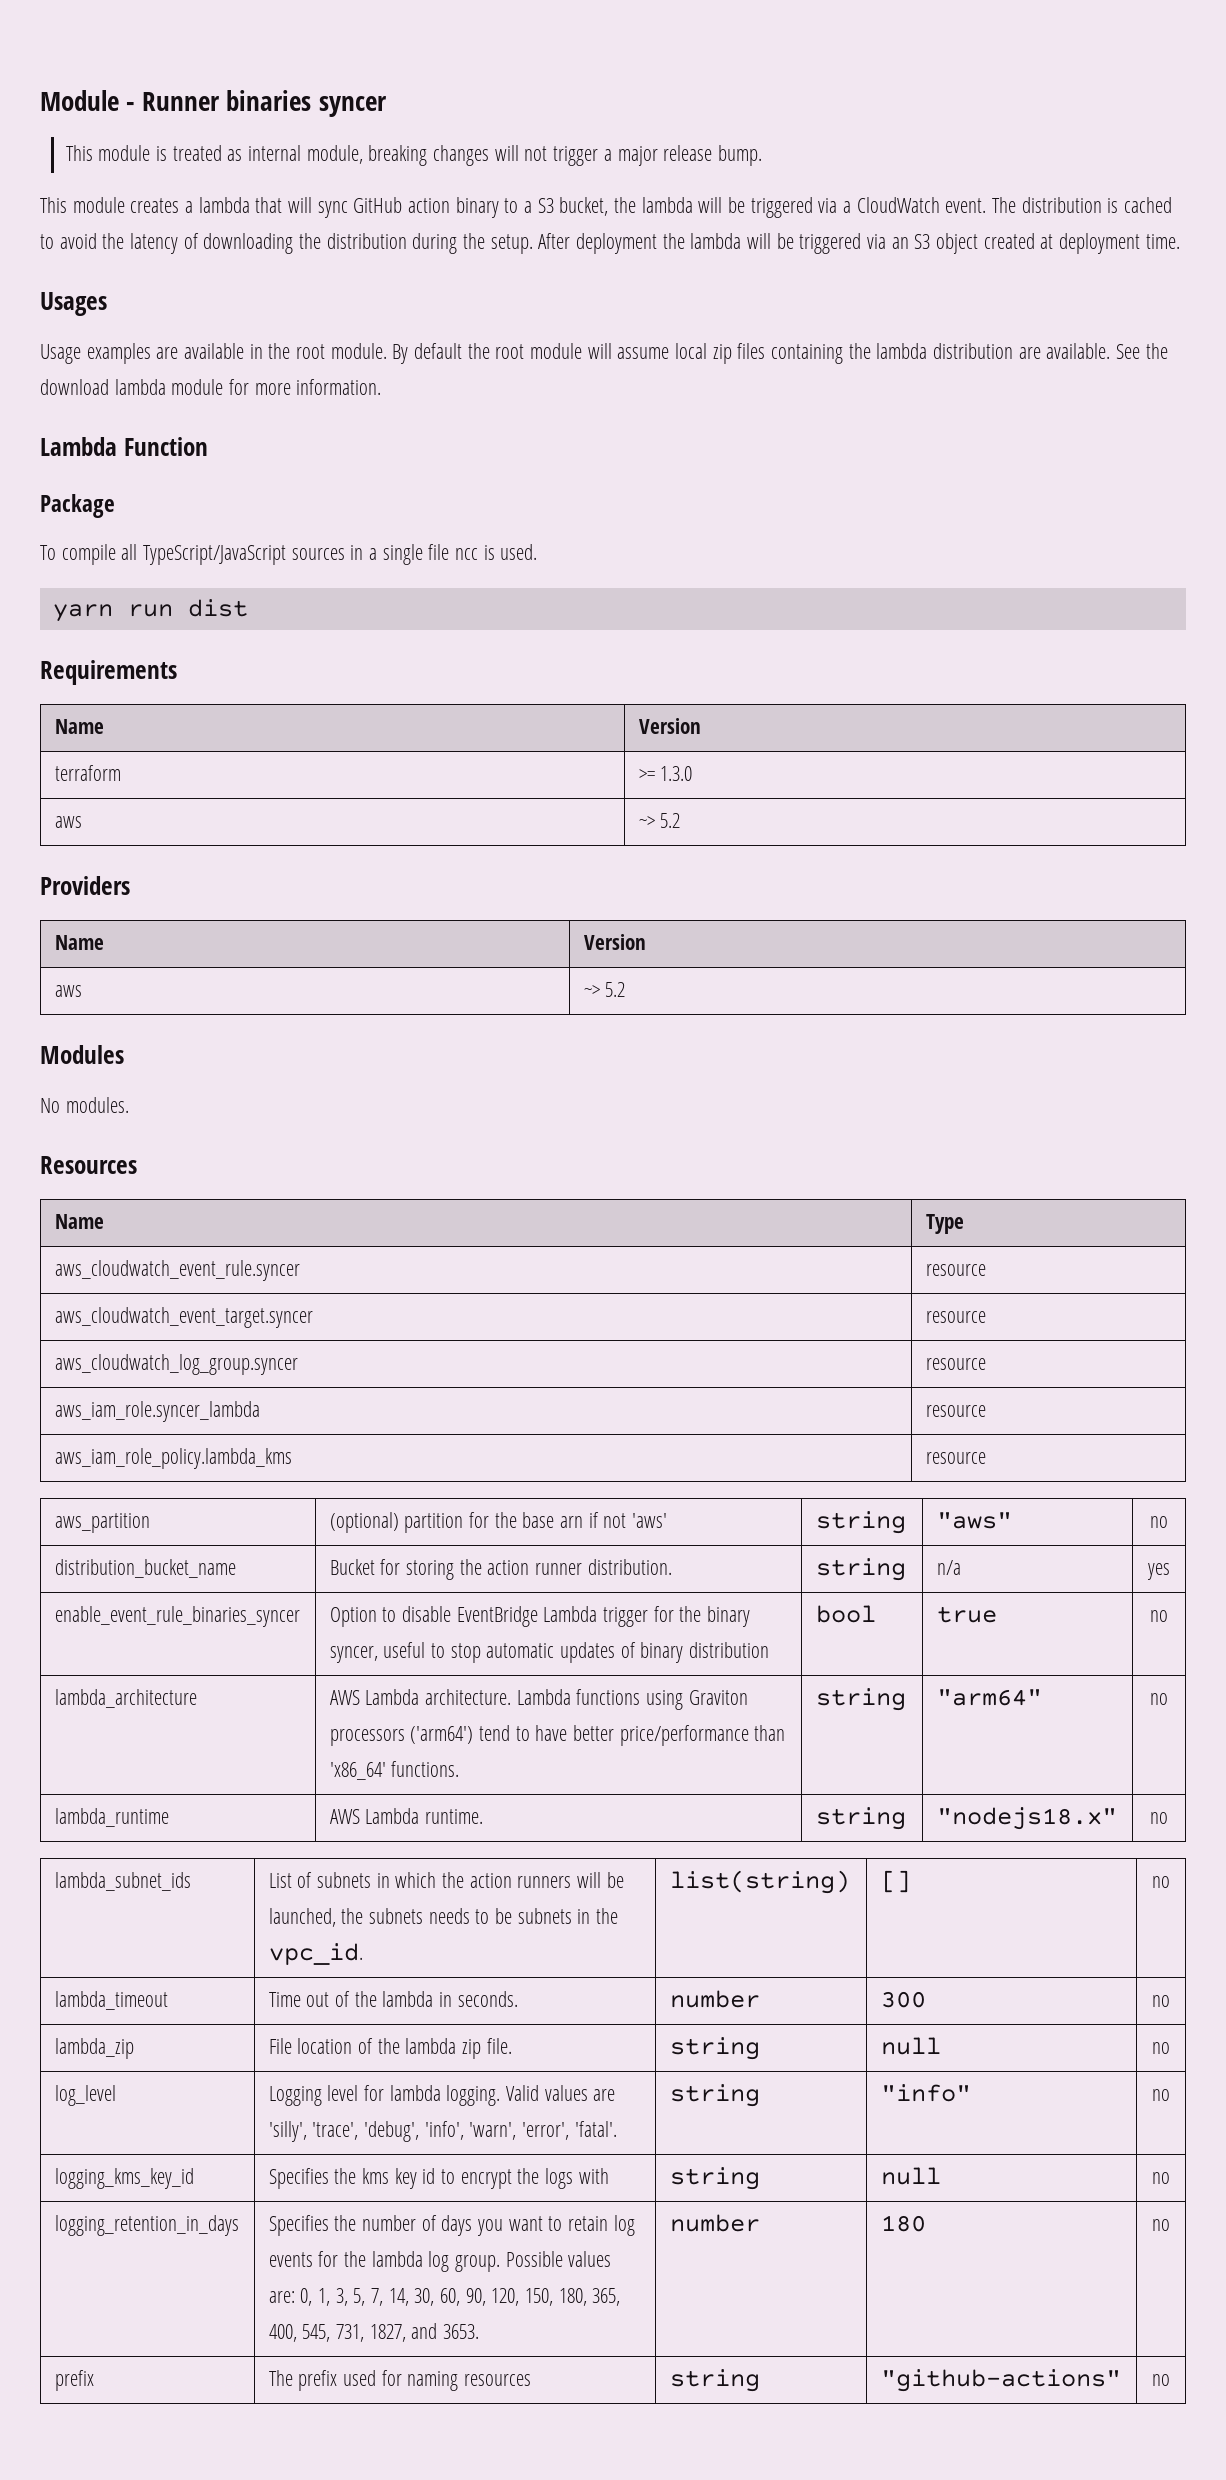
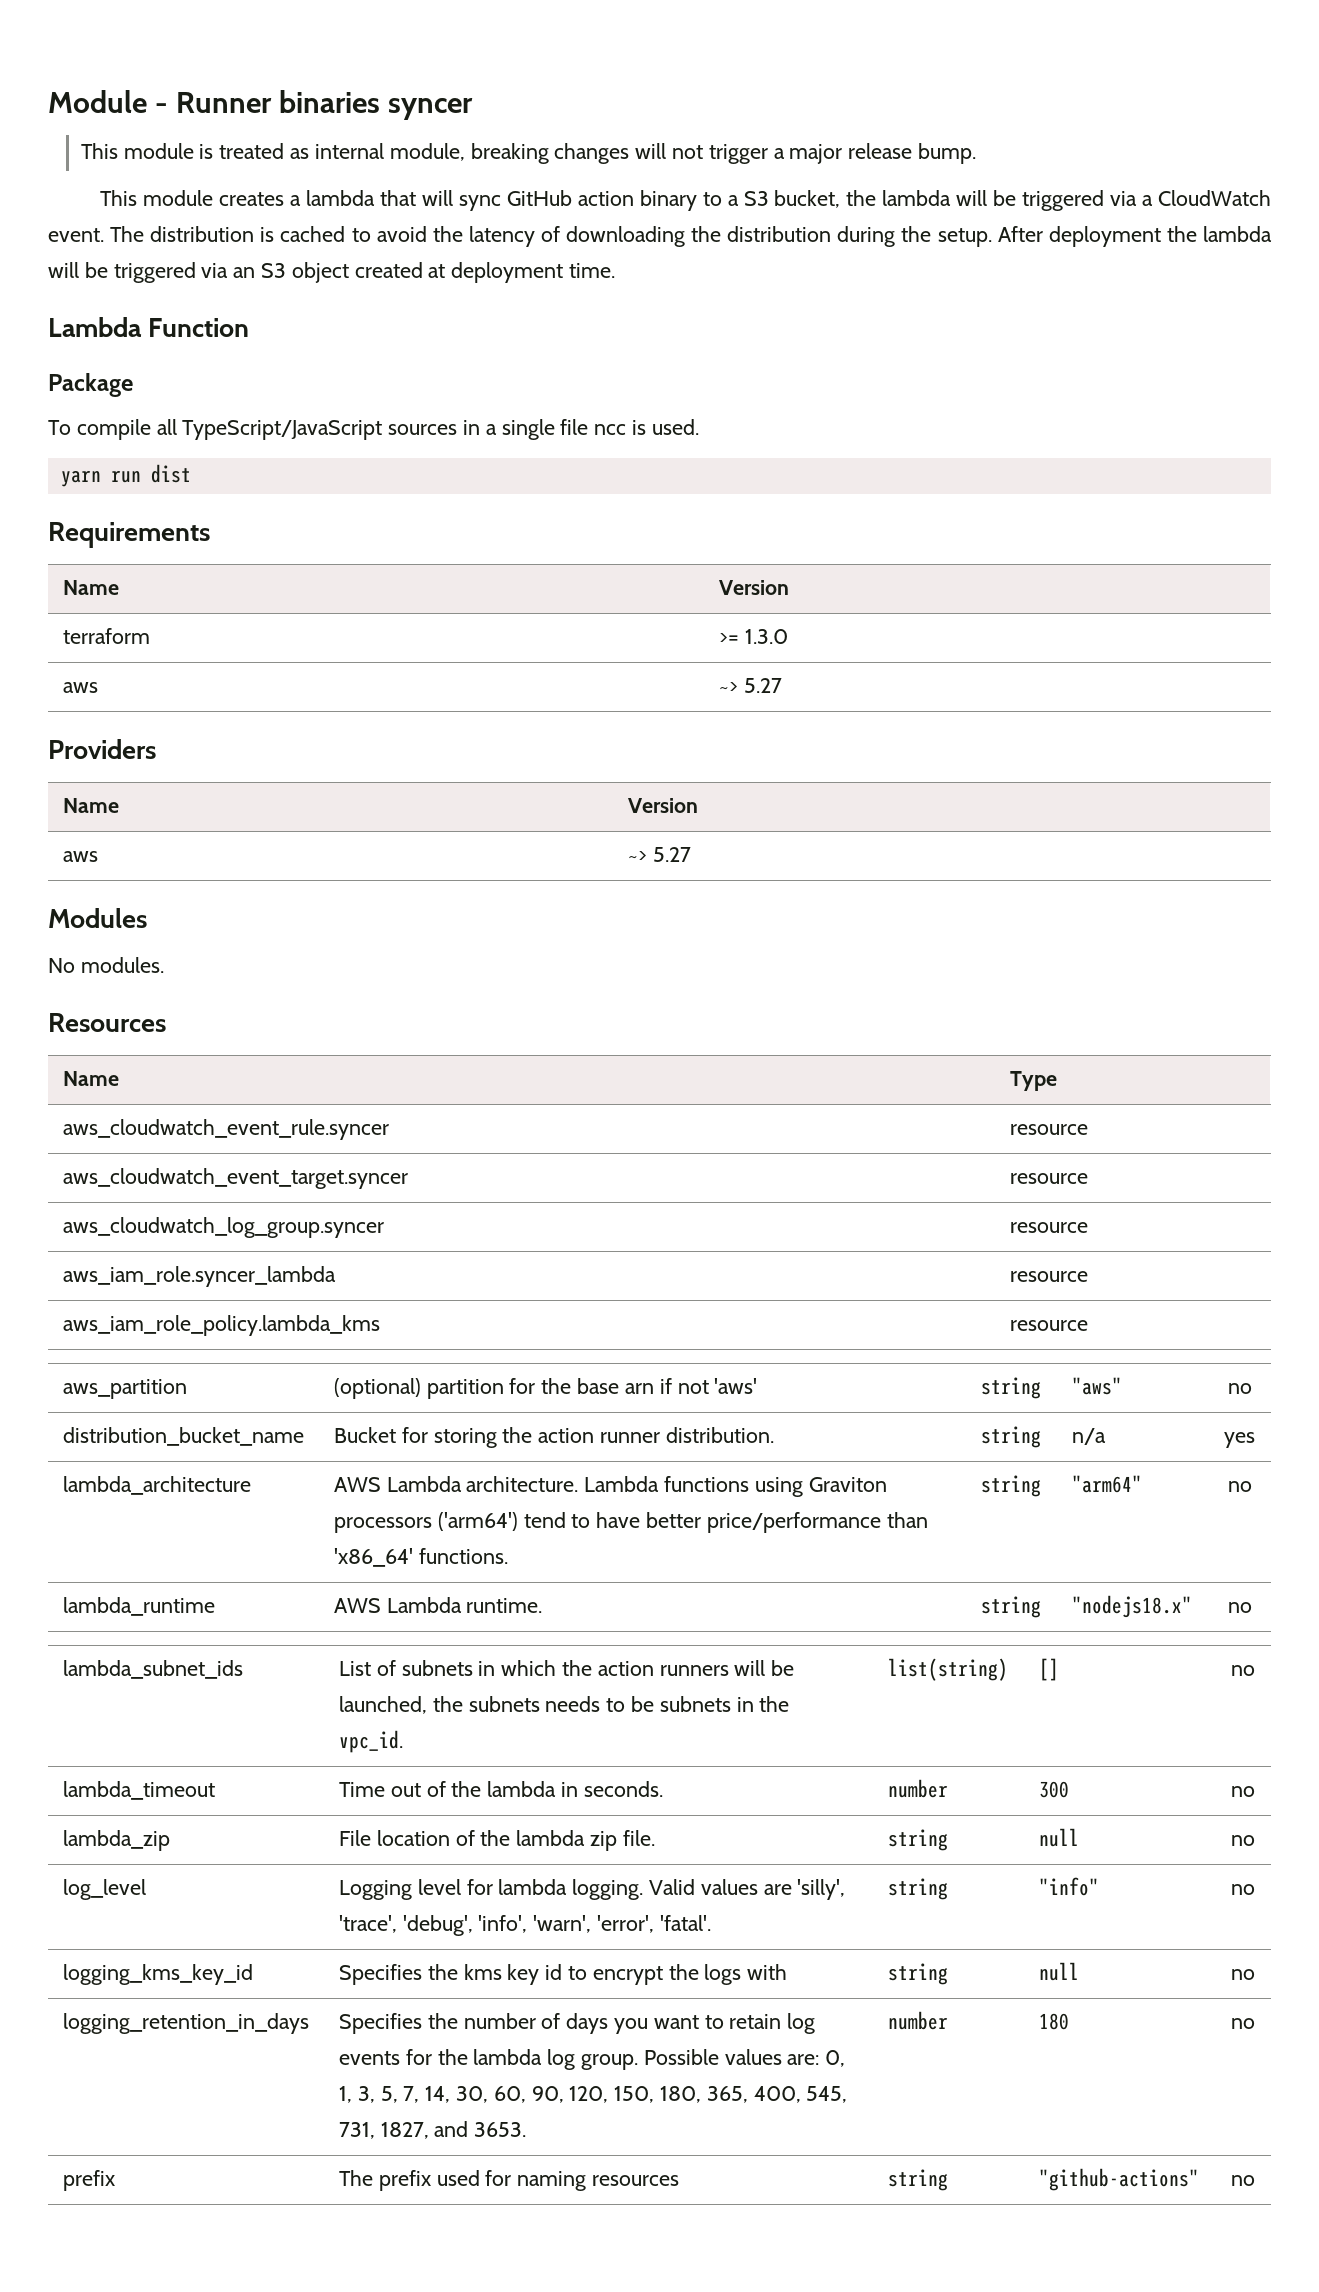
[40,292,107,316] [40,343,1168,364] [40,379,382,395] // Usages // Usage examples are available in the root module. By default the root module will assume local zip files containing the lambda distribution are available. See the download lambda module for more information. -> (616, 270) none
[660,813,681,828] 5.2 -> [743,678,782,693] 5.27
[605,982,626,997] 5.2 -> [652,847,691,862] 5.27
[54,1606,300,1627] [329,1606,751,1627] [329,1642,770,1663] [815,1605,876,1623] [936,1606,997,1623] [1150,1610,1168,1622] // enable_event_rule_binaries_syncer | Option to disable EventBridge Lambda trigger for the binary syncer, useful to stop automatic updates of binary distribution | bool | true | no -> (1255, 1440) none

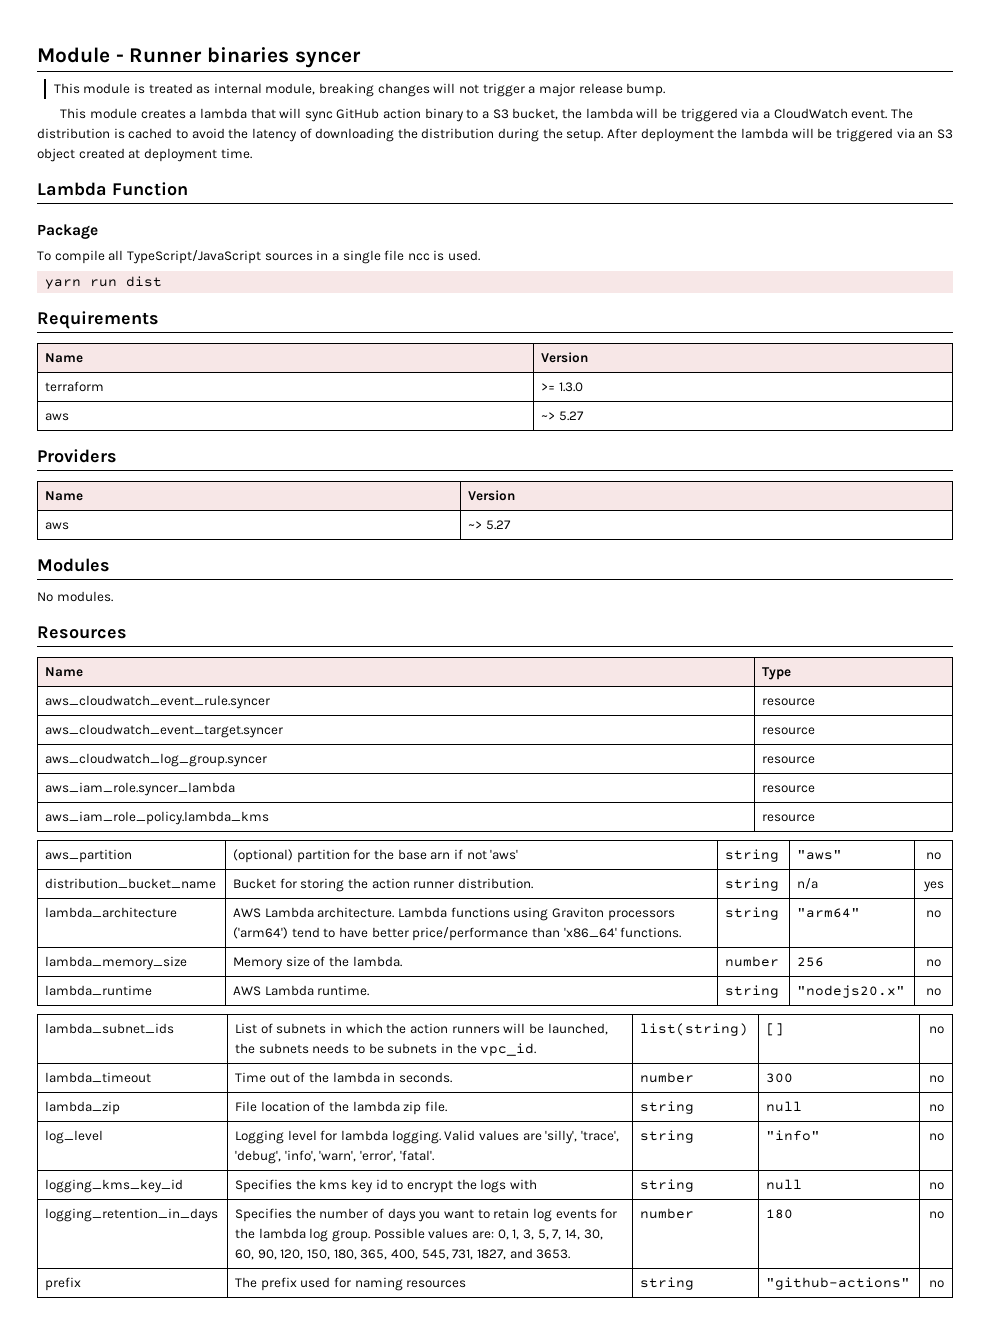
(1252, 1486) none -> [45,956,188,970] [233,956,402,970] [725,956,780,967] [797,957,825,967] [926,959,941,967] // lambda_memory_size | Memory size of the lambda. | number | 256 | no
[1071,1595,1192,1618] "nodejs18.x" -> [797,985,906,998] "nodejs20.x"

